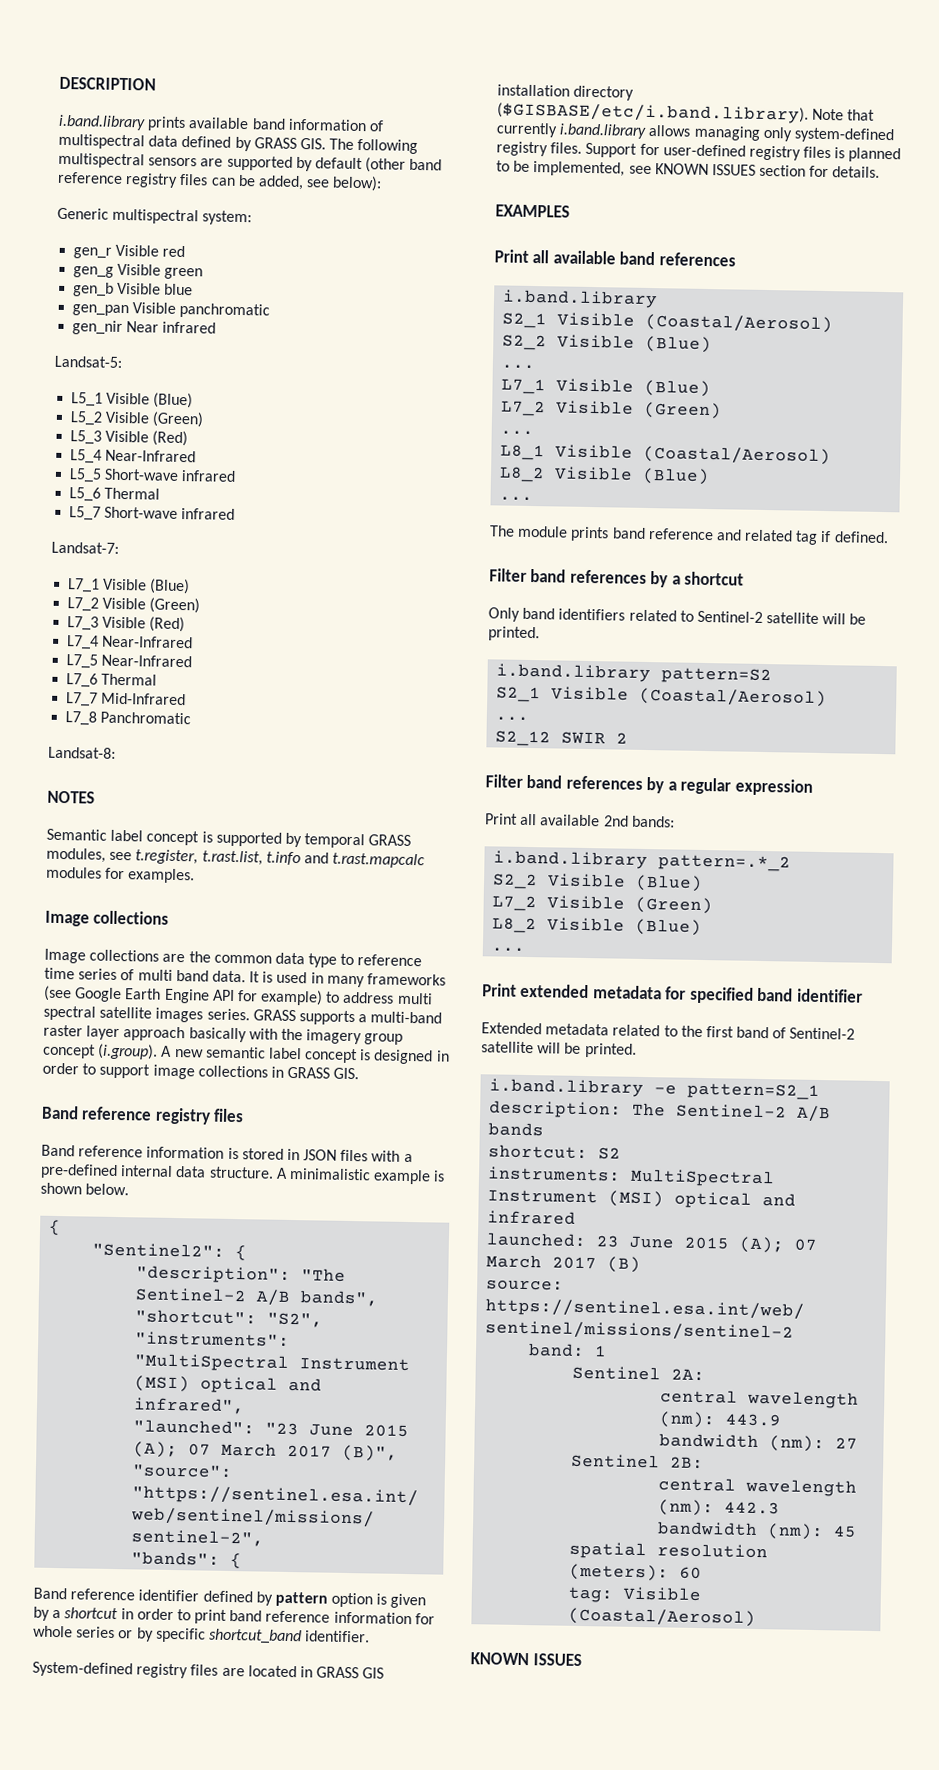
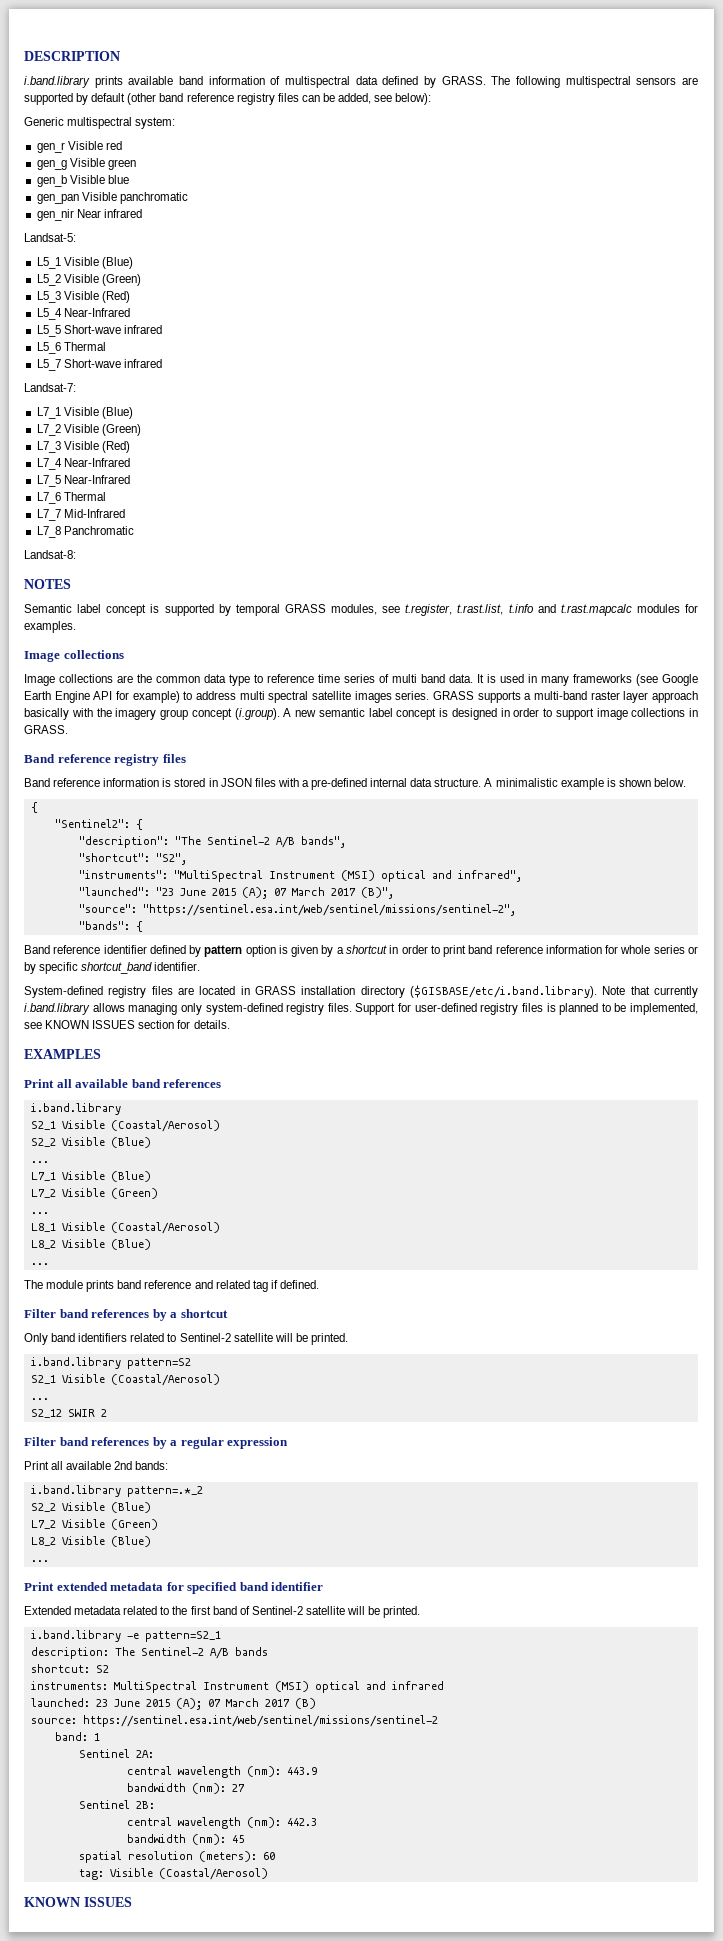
[253,137,326,150] GRASS GIS. -> [441,76,486,85] GRASS.
[287,1066,360,1080] GRASS GIS. -> [24,725,68,734] GRASS.
[362,1667,385,1679] GIS -> (296, 990) none

